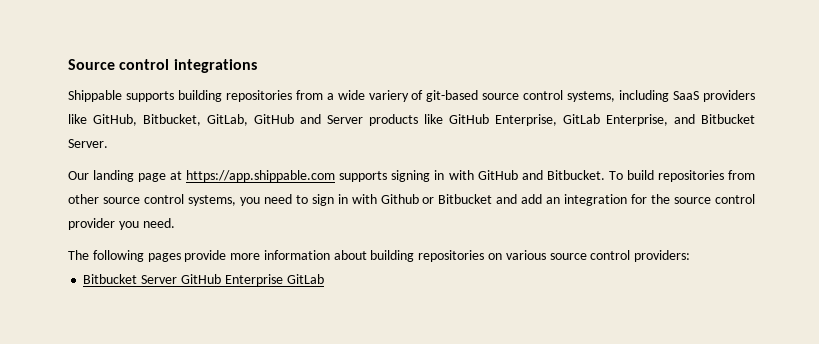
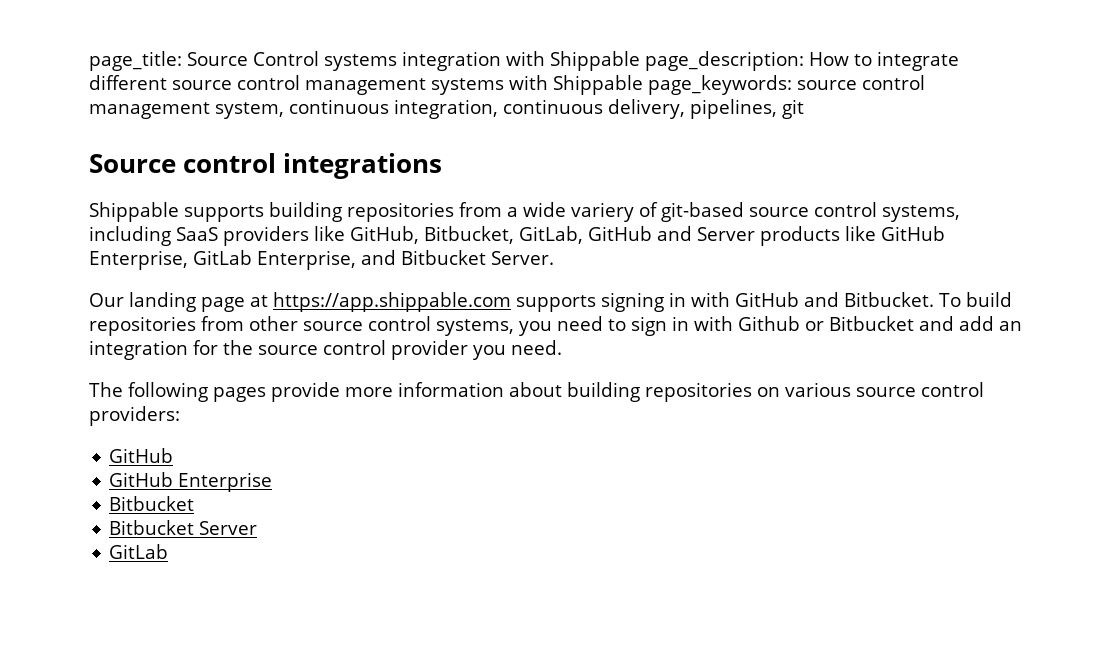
(68, 64) none -> [89,51,959,71] [89,75,925,95] [89,99,804,119] page_title: Source Control systems integration with Shippable page_description: How to integrate different source control management systems with Shippable page_keywords: source control management system, continuous integration, continuous delivery, pipelines, git //
(691, 256) none -> [109,448,174,463] [109,472,273,492] [109,496,195,511] // GitHub // GitHub Enterprise // Bitbucket
[180,274,283,286] GitHub Enterprise -> (258, 528) //

